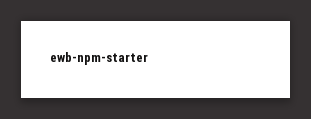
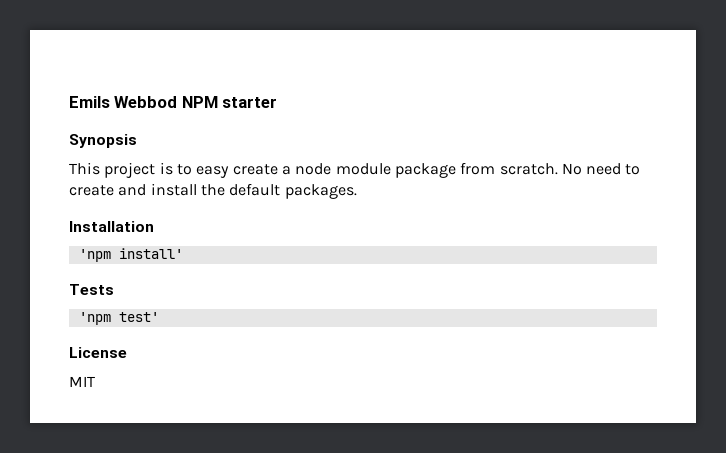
[50,52,148,65] ewb-npm-starter -> [69,96,278,108] [69,134,137,148] [69,162,641,178] [69,183,357,199] [69,221,154,232] [78,248,183,262] [69,284,114,295] [78,312,159,325] [69,347,127,358] [69,376,95,387] Emils Webbod NPM starter // Synopsis // This project is to easy create a node module package from scratch. No need to create and install the default packages. // Installation // 'npm install' // Tests // 'npm test' // License // MIT

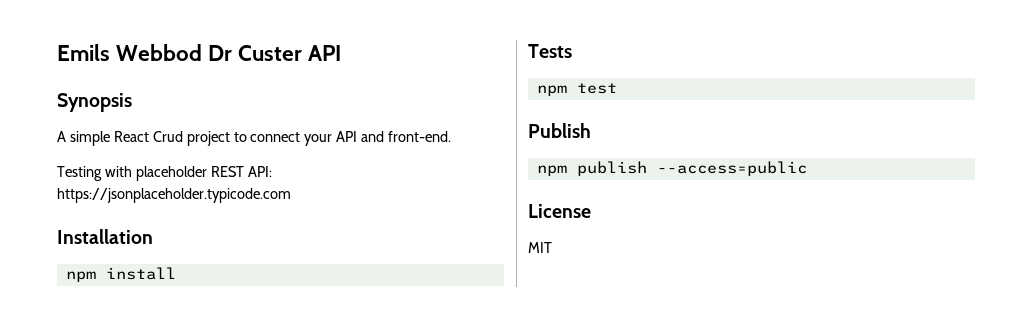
[181,96,278,108] [69,134,137,148] [69,162,641,178] [69,183,357,199] NPM starter // Synopsis // This project is to easy create a node module package from scratch. No need to create and install the default packages. -> [208,45,342,61] [57,93,132,112] [57,131,452,146] [57,166,272,181] [57,188,291,203] Dr Custer API // Synopsis // A simple React Crud project to connect your API and front-end. // Testing with placeholder REST API: https://jsonplaceholder.typicode.com
[78,248,183,262] 'npm install' -> [65,267,176,282] npm install
[78,312,159,325] 'npm test' -> [536,83,617,96] [528,123,591,138] [536,161,807,176] npm test // Publish // npm publish --access=public

